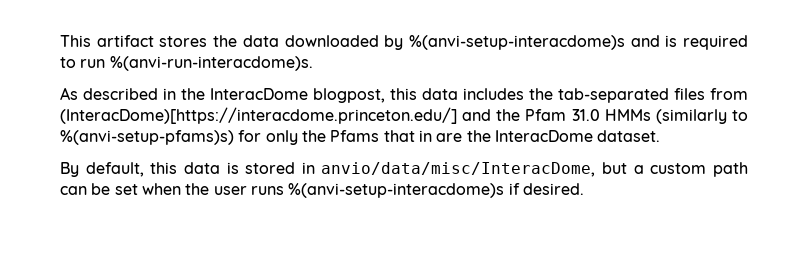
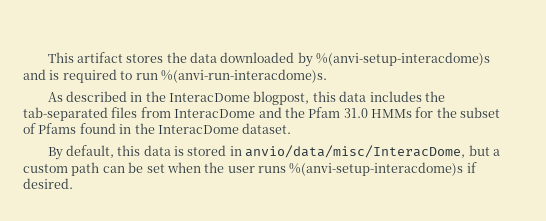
[60,107,457,124] (InteracDome)[https://interacdome.princeton.edu/] -> [174,109,256,118] InteracDome
[655,109,748,124] [60,130,463,145] (similarly to %(anvi-setup-pfams)s) for only the Pfams that in are -> [415,107,501,118] [23,123,132,134] for the subset of Pfams found in

